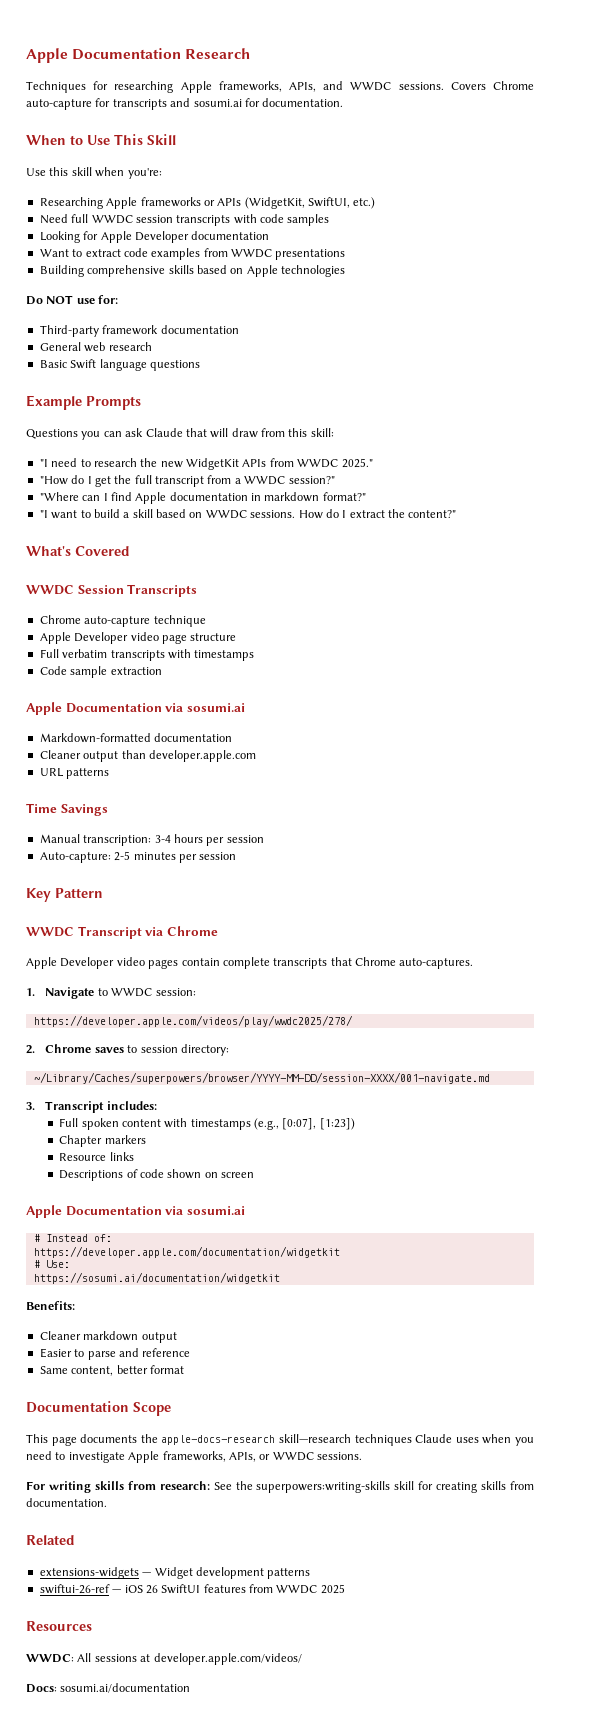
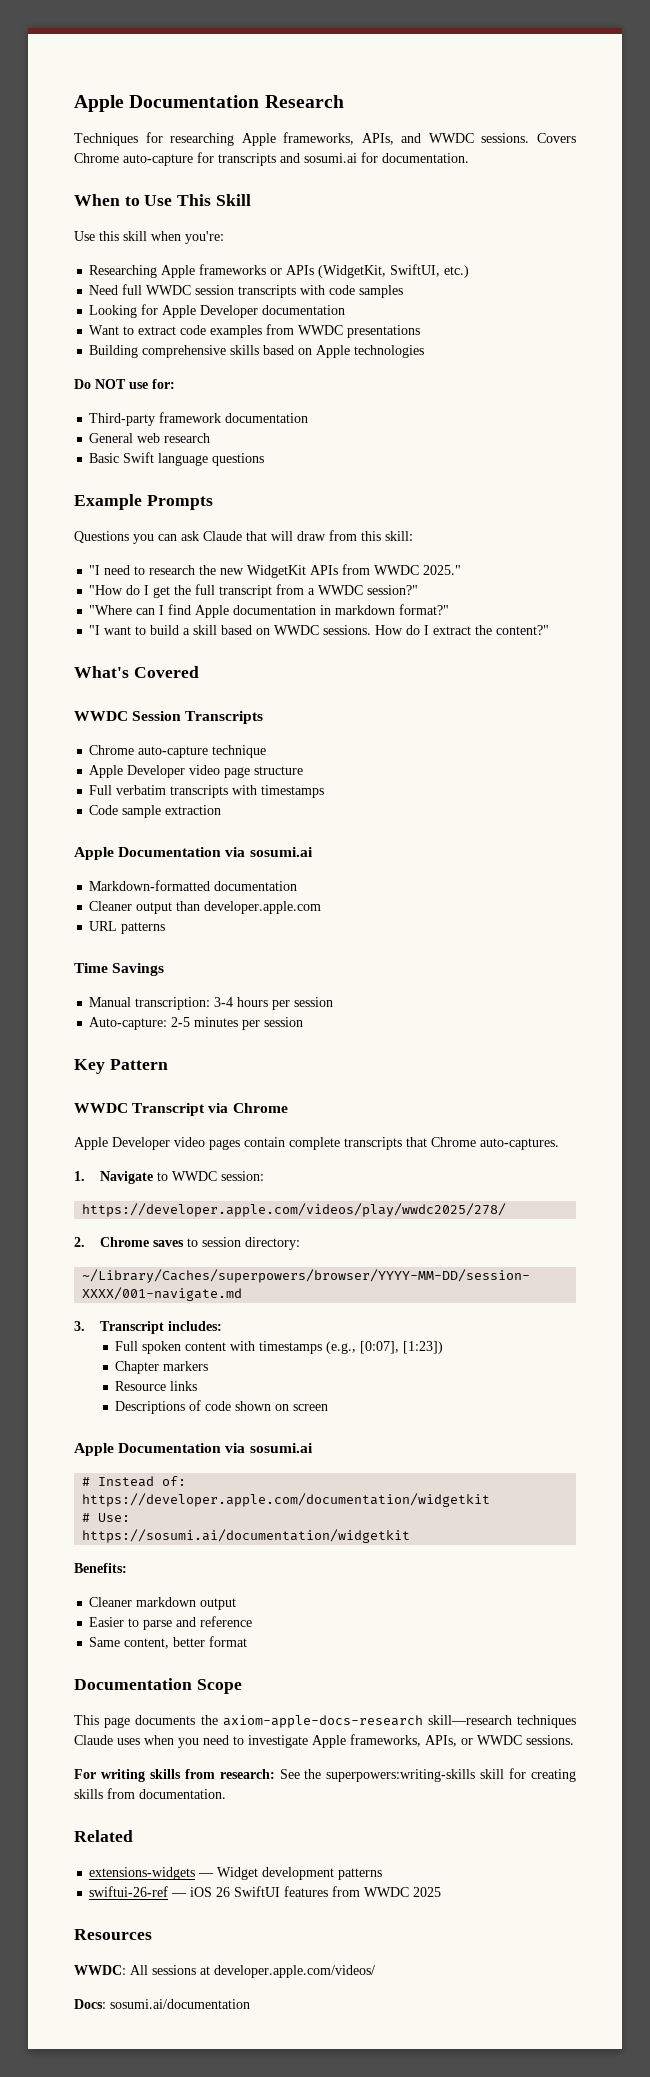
[161,1435,276,1445] apple-docs-research -> [222,1715,423,1728] axiom-apple-docs-research

